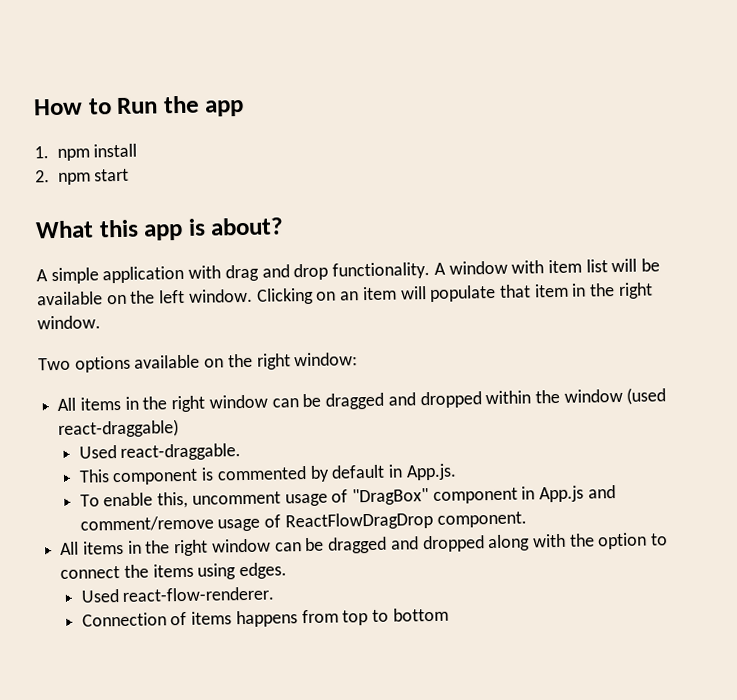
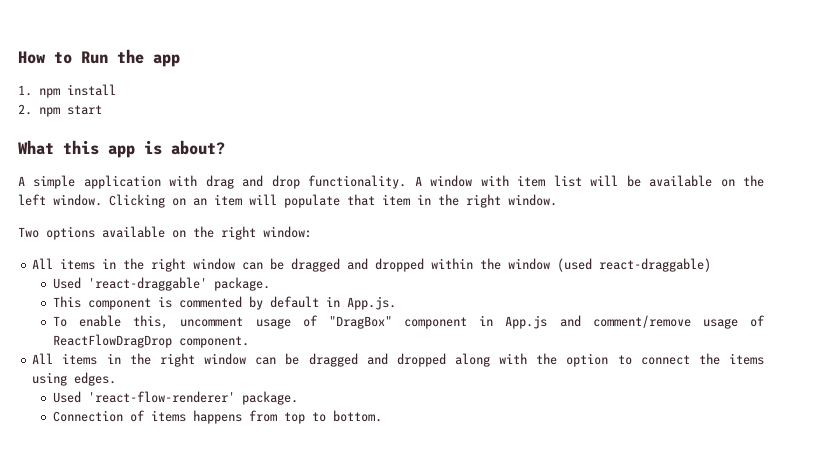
[120,443,242,461] react-draggable. -> [87,277,270,291] 'react-draggable' package.
[122,586,275,602] react-flow-renderer. -> [87,391,298,405] 'react-flow-renderer' package.
[392,607,449,622] bottom -> [332,410,382,422] bottom.

